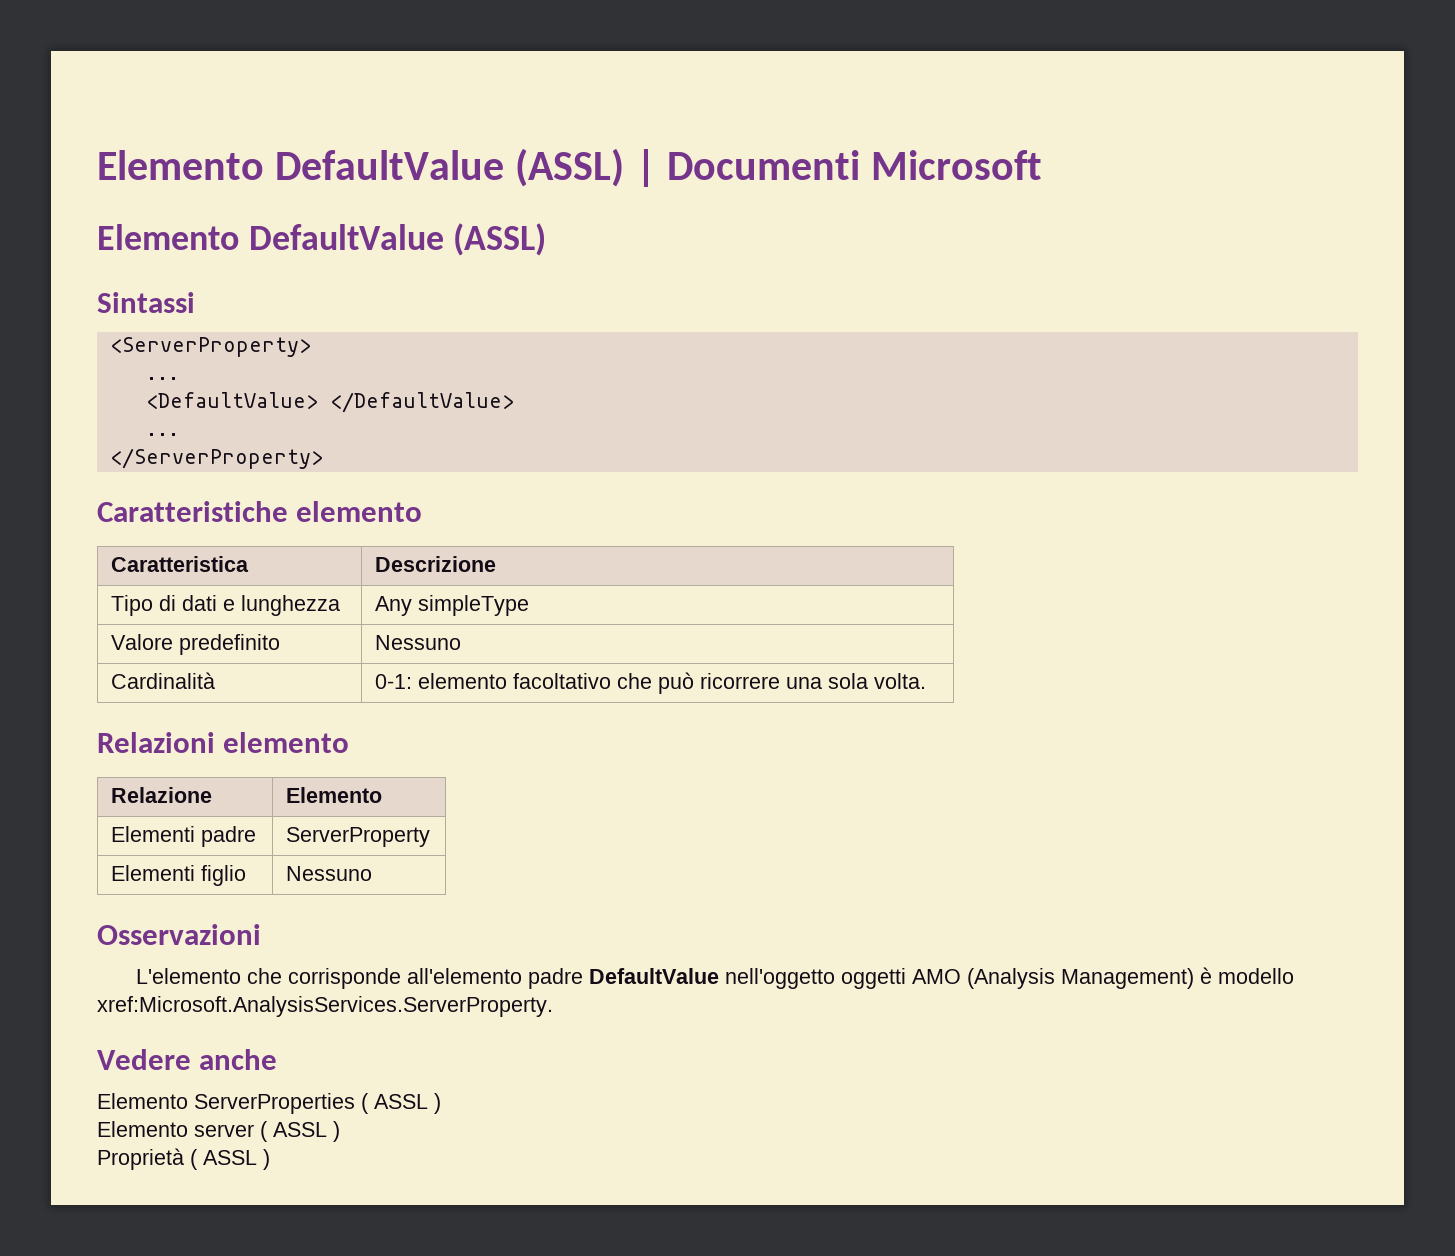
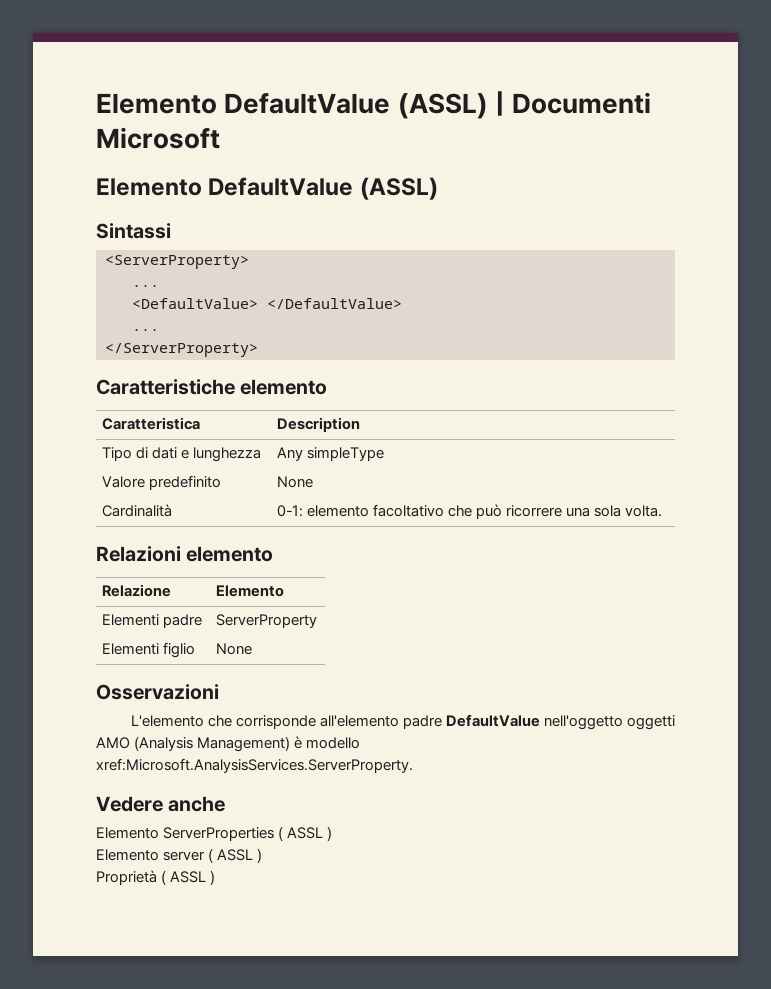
[374,556,496,572] Descrizione -> [277,417,361,432] Description
[374,635,461,650] | Nessuno -> [277,476,314,488] | None
[285,866,372,881] | Nessuno -> [216,643,253,655] | None

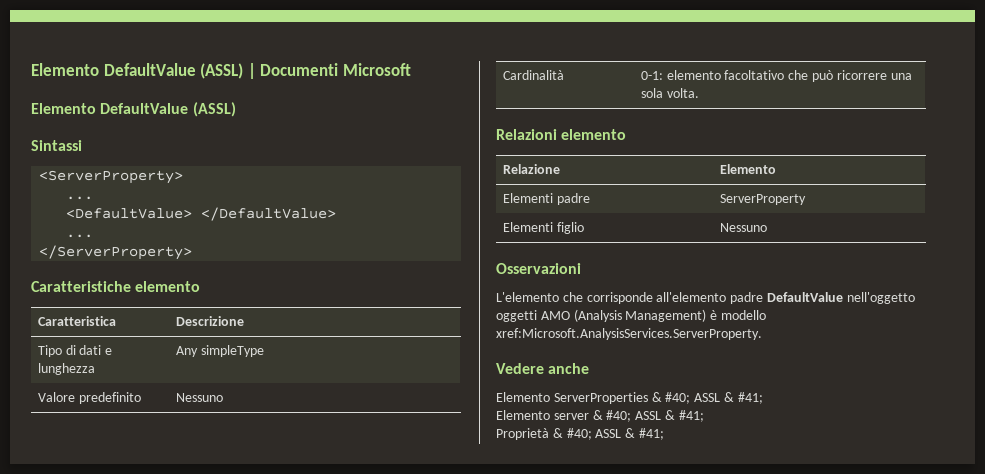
[277,417,361,432] Description -> [175,316,244,326] Descrizione
[277,476,314,488] | None -> [175,393,223,402] | Nessuno
[216,643,253,655] | None -> [719,223,767,232] | Nessuno
[278,826,333,841] [96,848,263,863] [96,870,216,885] ( ASSL ) // Elemento server ( ASSL ) // Proprietà ( ASSL ) -> [651,392,763,404] [496,410,704,422] [496,428,664,440] & #40; ASSL & #41; // Elemento server & #40; ASSL & #41; // Proprietà & #40; ASSL & #41;

